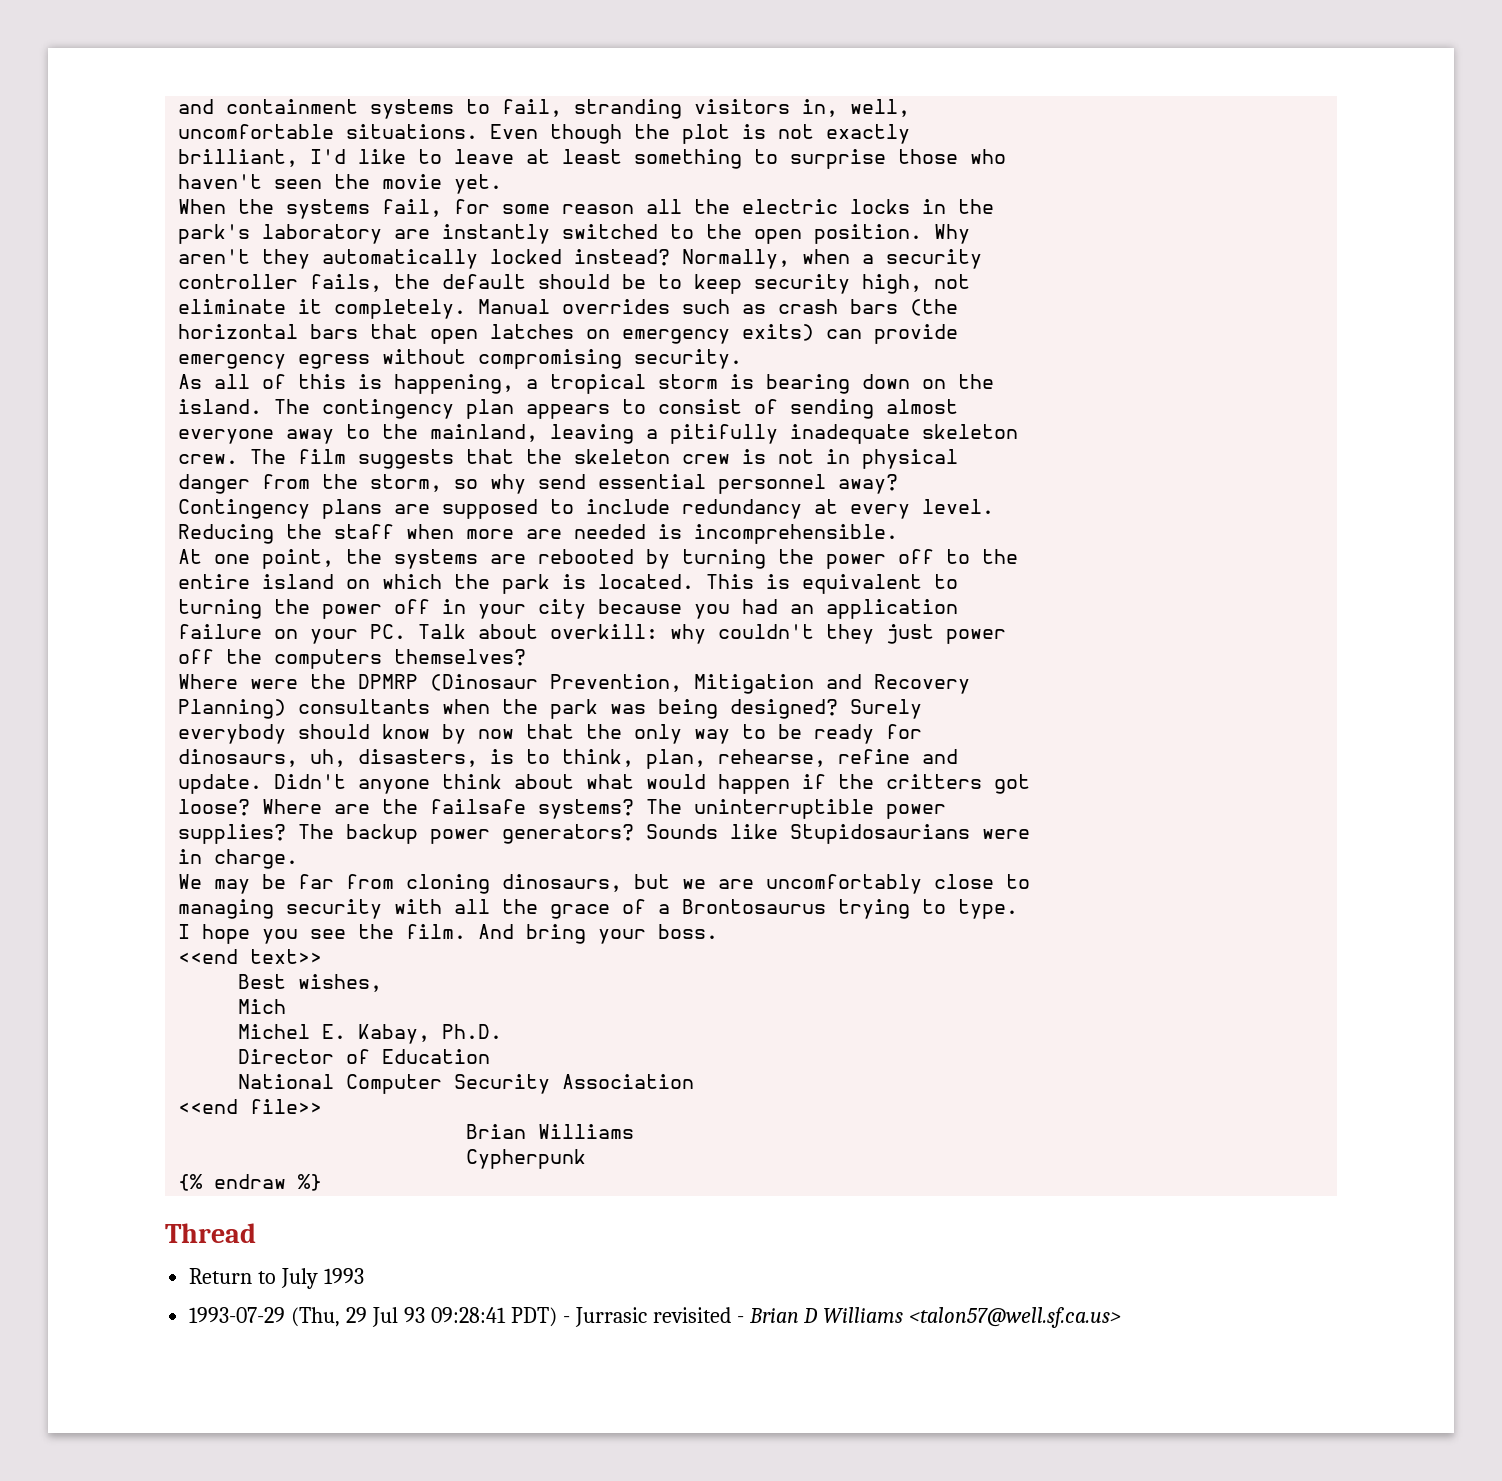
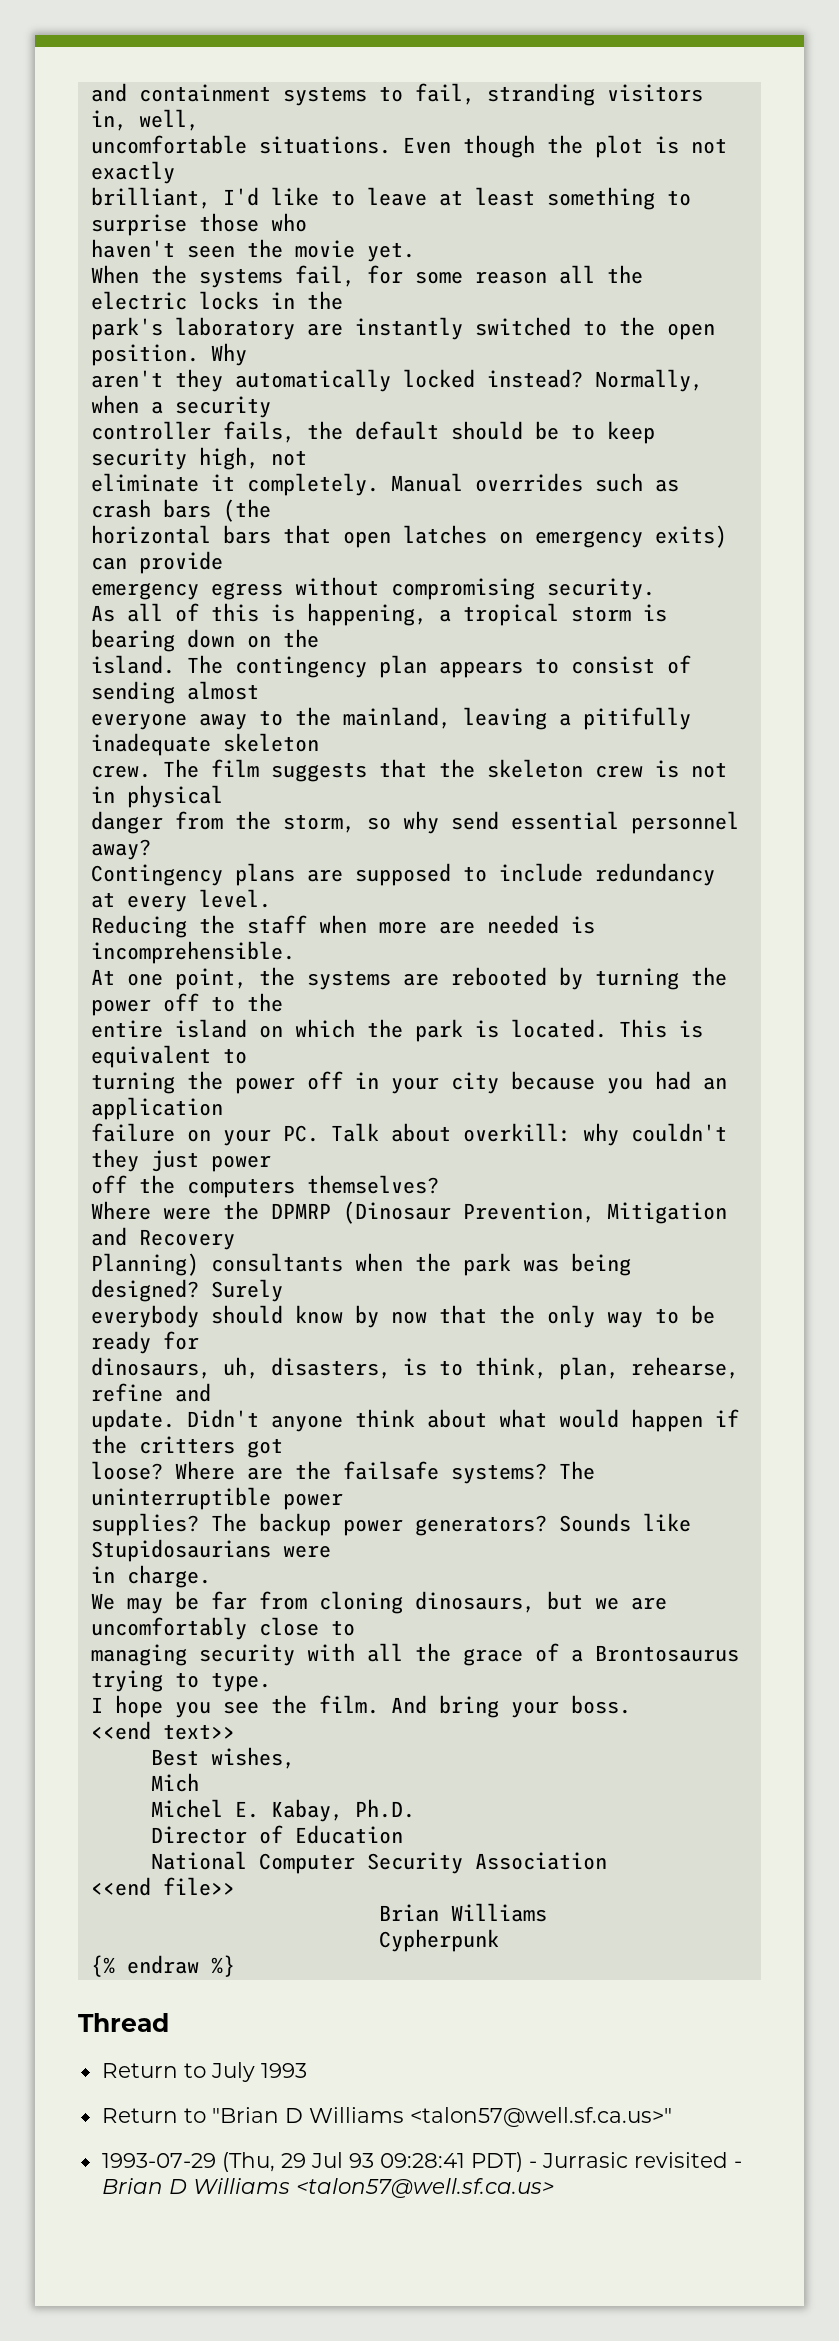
(365, 1276) none -> [101,2107,672,2127] // Return to "Brian D Williams <talon57@well.sf.ca.us>"

